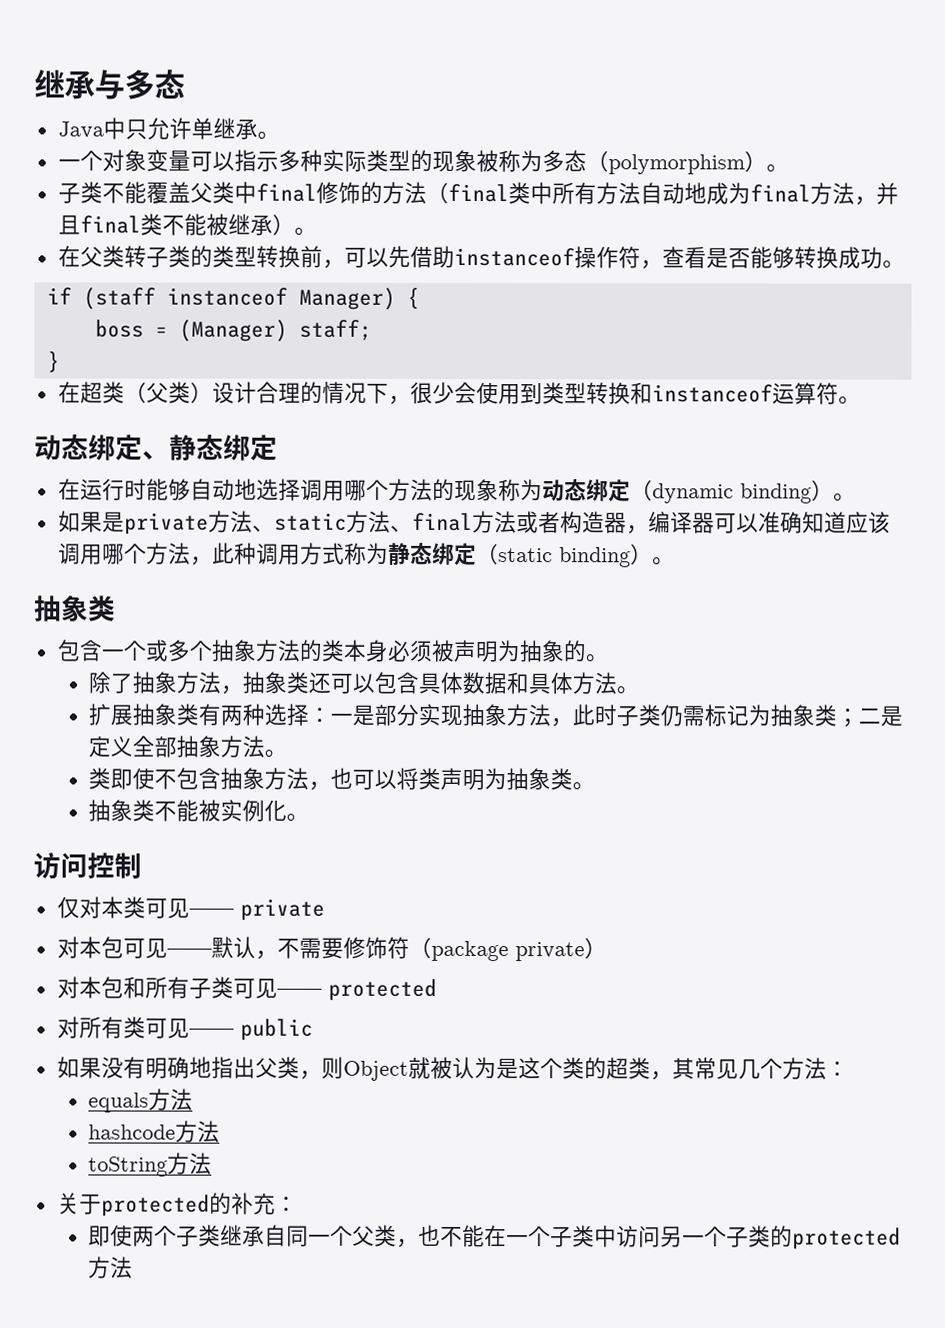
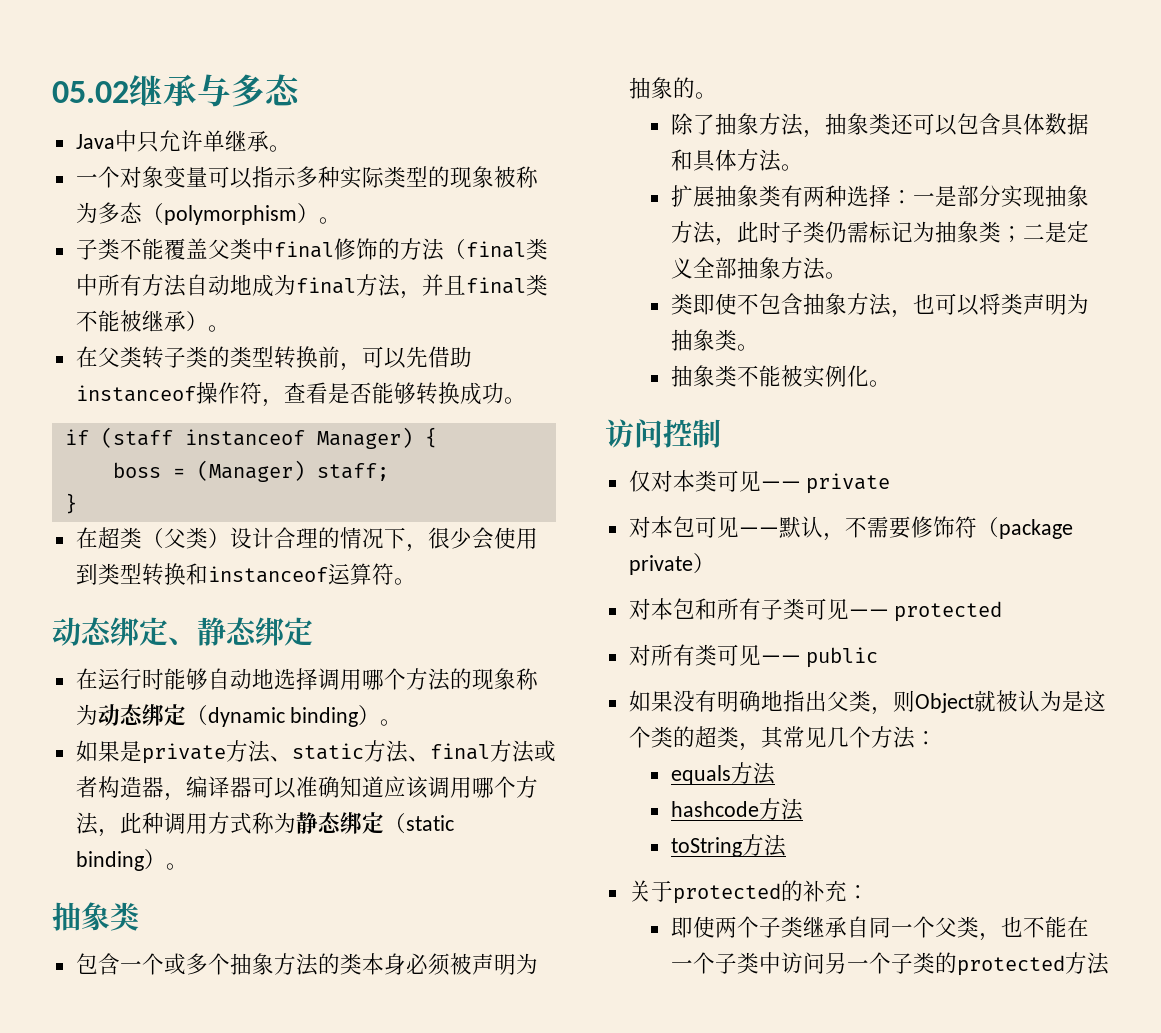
(34, 84) none -> [52,81,129,103] 05.02

